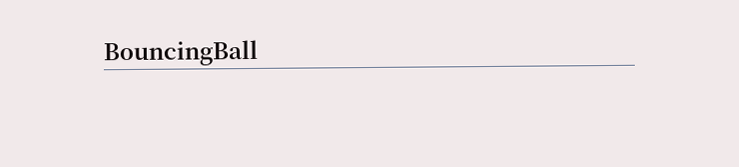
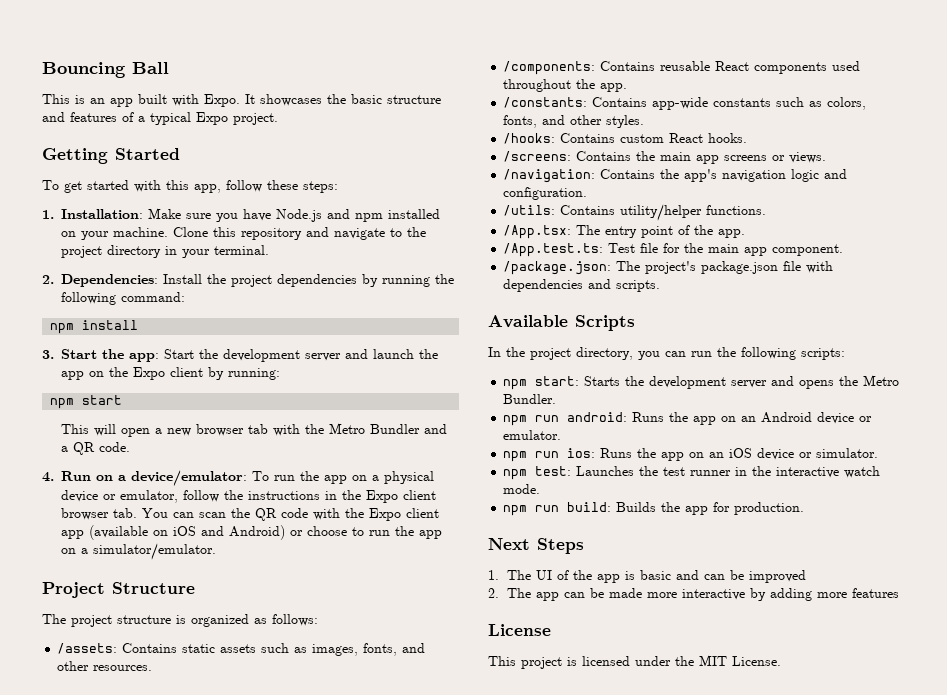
[103,39,258,67] BouncingBall -> [42,62,169,78] [42,94,441,107] [42,112,278,125] [42,148,180,164] [42,180,338,193] [42,208,441,222] [61,227,427,240] [61,245,270,258] [42,274,455,287] [61,292,186,305] [50,320,139,334] [42,349,439,362] [61,367,281,380] [50,395,123,409] [61,423,448,437] [61,442,131,455] [42,470,435,486] [61,490,437,503] [61,508,440,521] [61,525,443,540] [61,543,217,560] [42,582,195,598] [42,614,318,627] [57,643,426,656] [57,661,153,671] [503,61,861,75] [503,79,628,92] [503,97,867,110] [503,115,645,128] [503,133,748,144] [503,151,827,164] [503,169,848,183] [503,187,588,200] [503,204,767,221] [503,225,746,239] [503,243,844,257] [503,261,834,275] [503,279,661,292] [488,315,635,331] [488,347,845,360] [503,375,900,390] [503,394,557,404] [503,412,873,426] [503,430,562,440] [503,448,879,462] [503,466,881,480] [503,484,541,494] [503,502,805,516] [488,538,584,554] [488,570,807,583] [488,588,900,601] [488,624,551,636] [488,655,781,669] Bouncing Ball // This is an app built with Expo. It showcases the basic structure and features of a typical Expo project. // Getting Started // To get started with this app, follow these steps: // 1. Installation: Make sure you have Node.js and npm installed on your machine. Clone this repository and navigate to the project directory in your terminal. // 2. Dependencies: Install the project dependencies by running the following command: // npm install // 3. Start the app: Start the development server and launch the app on the Expo client by running: // npm start // This will open a new browser tab with the Metro Bundler and a QR code. // 4. Run on a device/emulator: To run the app on a physical device or emulator, follow the instructions in the Expo client browser tab. You can scan the QR code with the Expo client app (available on iOS and Android) or choose to run the app on a simulator/emulator. // Project Structure // The project structure is organized as follows: // /assets: Contains static assets such as images, fonts, and other resources. // /components: Contains reusable React components used throughout the app. // /constants: Contains app-wide constants such as colors, fonts, and other styles. // /hooks: Contains custom React hooks. // /screens: Contains the main app screens or views. // /navigation: Contains the app's navigation logic and configuration. // /utils: Contains utility/helper functions. // /App.tsx: The entry point of the app. // /App.test.ts: Test file for the main app component. // /package.json: The project's package.json file with dependencies and scripts. // Available Scripts // In the project directory, you can run the following scripts: // npm start: Starts the development server and opens the Metro Bundler. // npm run android: Runs the app on an Android device or emulator. // npm run ios: Runs the app on an iOS device or simulator. // npm test: Launches the test runner in the interactive watch mode. // npm run build: Builds the app for production. // Next Steps // 1. The UI of the app is basic and can be improved // 2. The app can be made more interactive by adding more features // License // This project is licensed under the MIT License.

